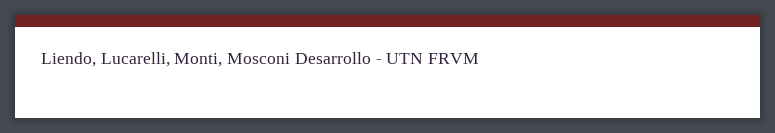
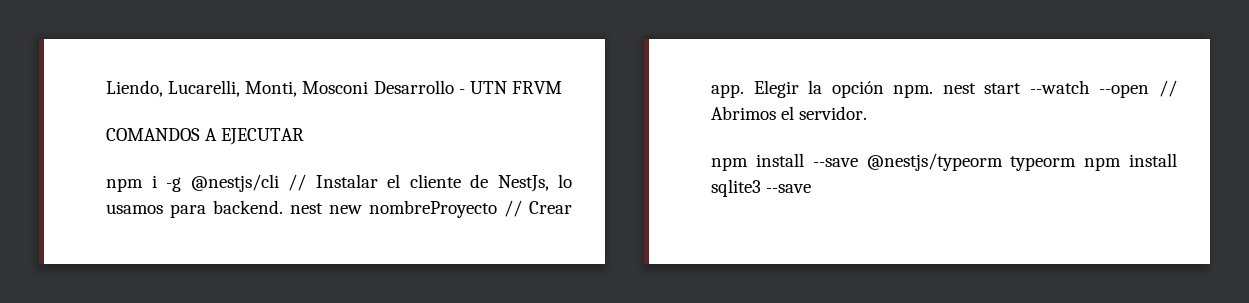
(480, 58) none -> [106,128,305,145] [106,174,572,192] [106,200,572,218] [711,80,1177,98] [711,106,868,120] [711,153,1177,171] [711,179,812,197] // COMANDOS A EJECUTAR // npm i -g @nestjs/cli // Instalar el cliente de NestJs, lo usamos para backend. nest new nombreProyecto // Crear app. Elegir la opción npm. nest start --watch --open // Abrimos el servidor. // npm install --save @nestjs/typeorm typeorm npm install sqlite3 --save

